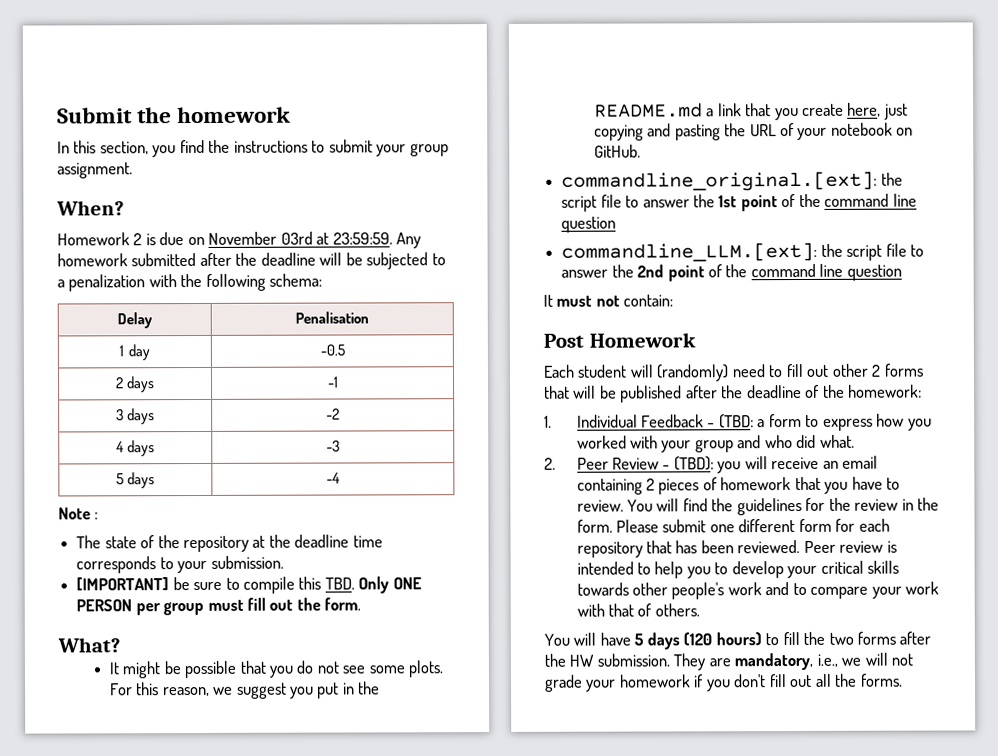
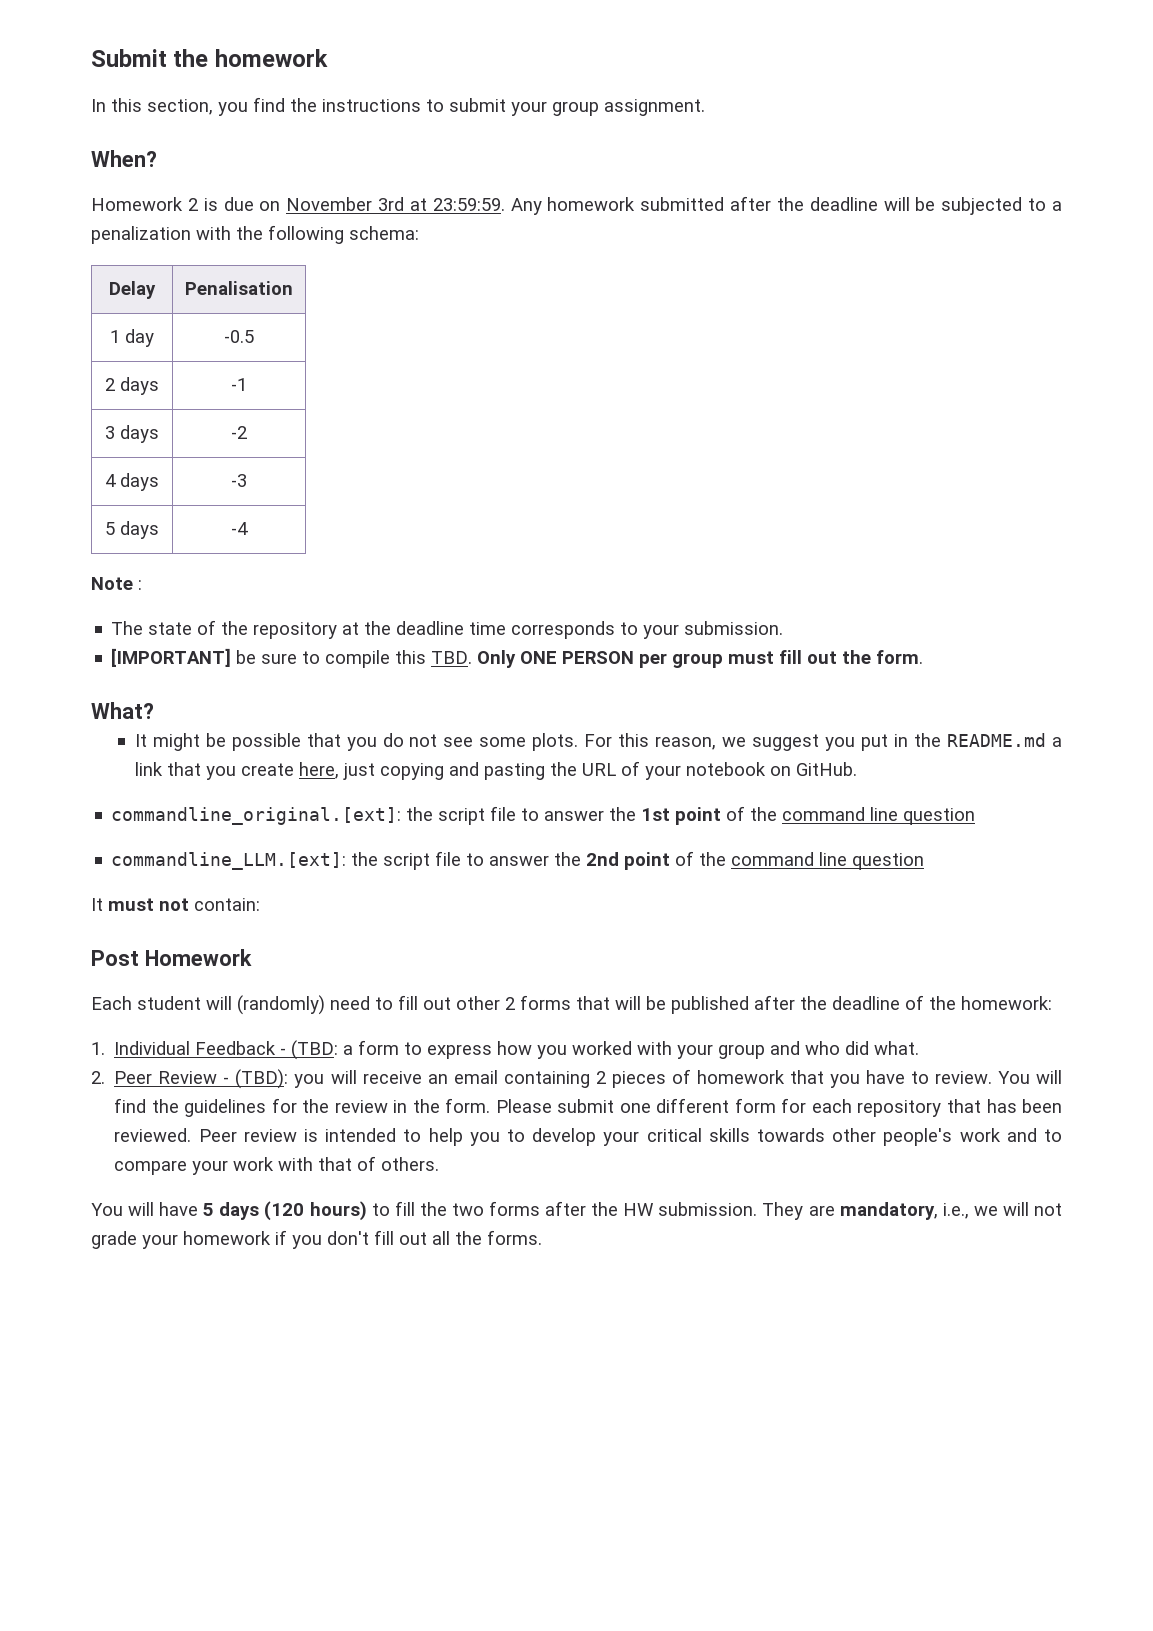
[280,231,313,245] 03rd -> [378,197,405,211] 3rd

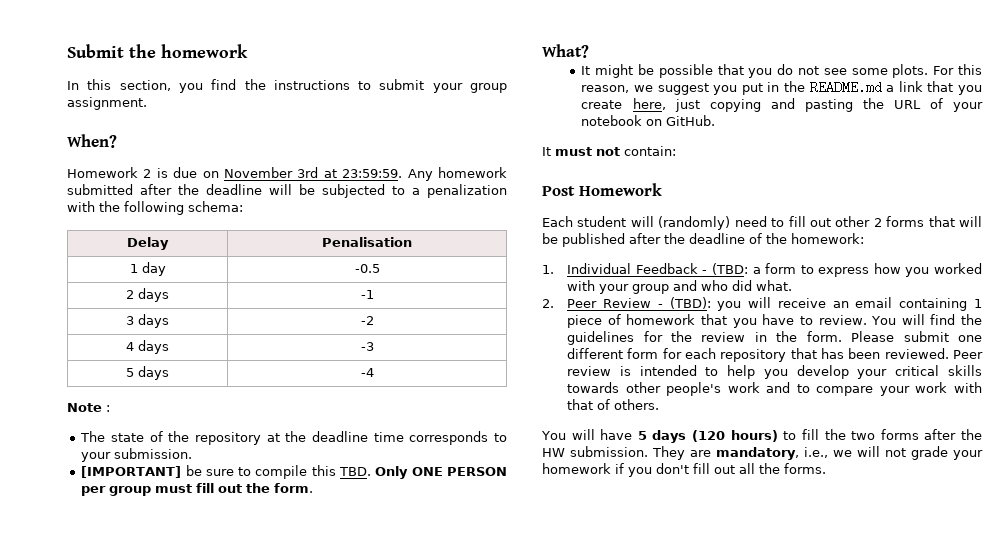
[111,806,976,825] [111,851,925,870] // commandline_original.[ext]: the script file to answer the 1st point of the command line question // commandline_LLM.[ext]: the script file to answer the 2nd point of the command line question -> (716, 120) none
[595,1071,666,1088] 2 pieces -> [974,299,982,308] [567,315,603,328] 1 piece
[506,1129,525,1142] to -> (788, 374) none

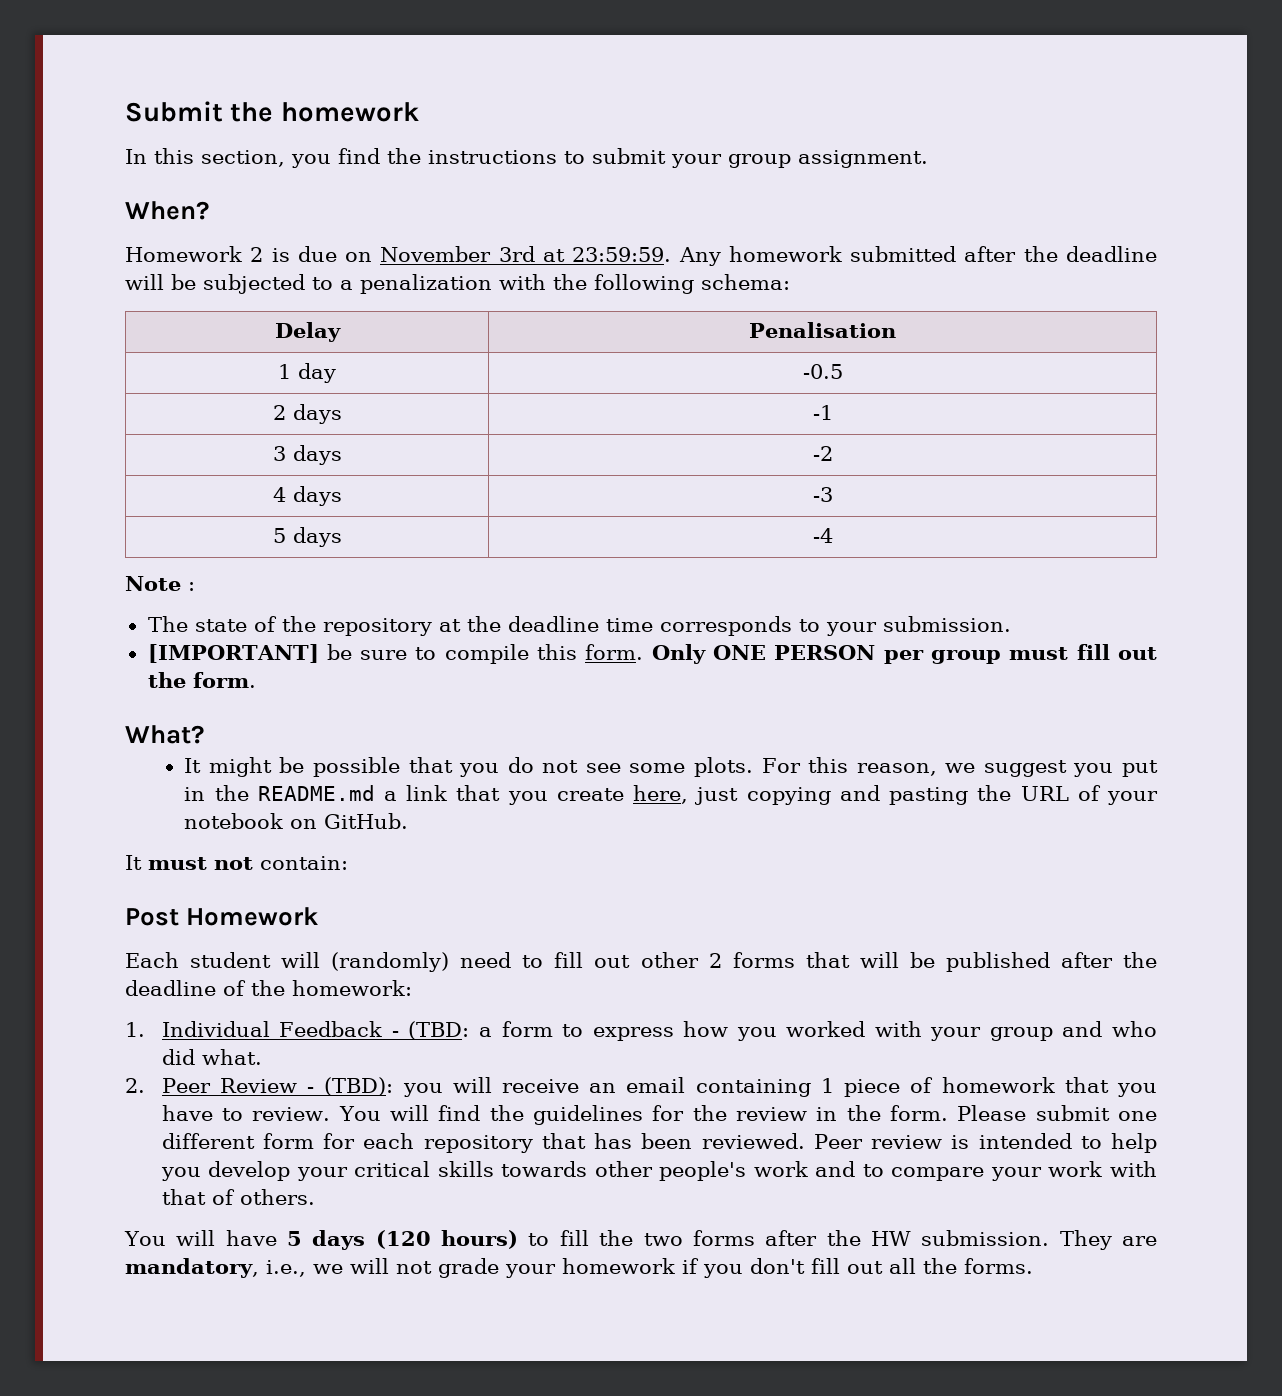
[339,467,372,476] TBD. -> [585,644,644,660] form.

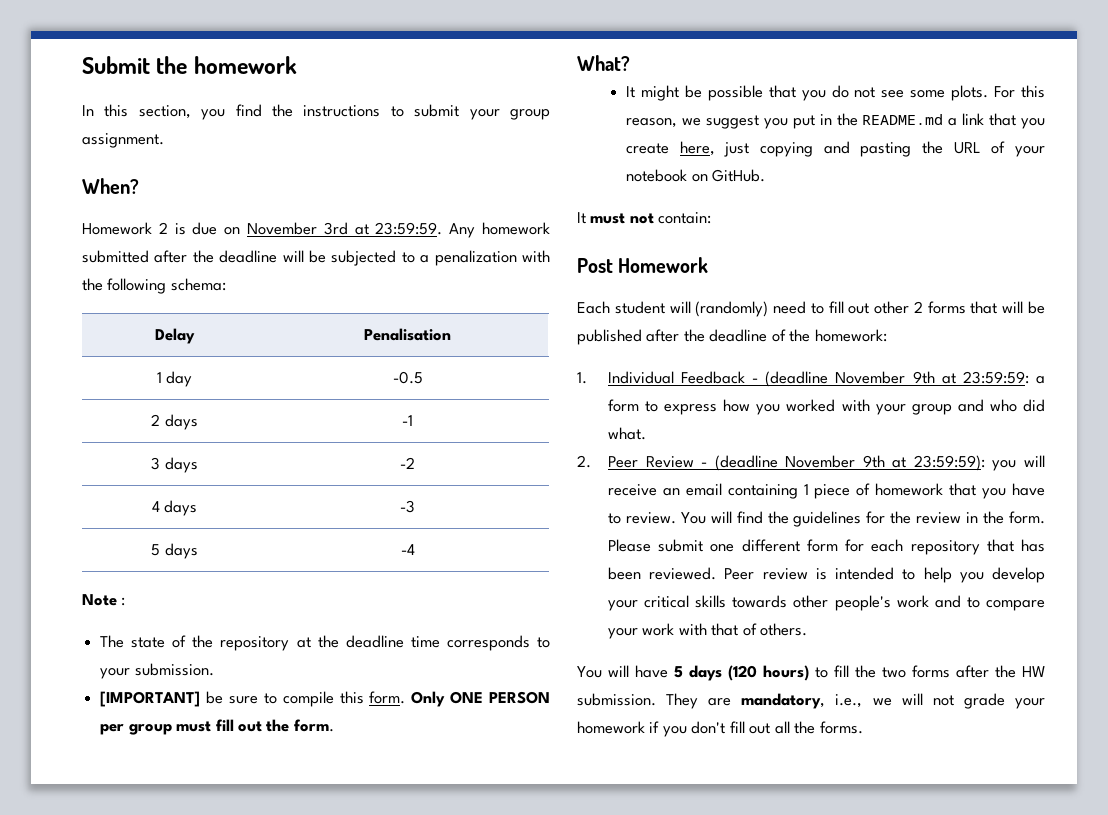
[408,1021,470,1040] (TBD: -> [765,371,1029,387] (deadline November 9th at 23:59:59:
[324,1077,394,1096] (TBD): -> [714,455,985,471] (deadline November 9th at 23:59:59):

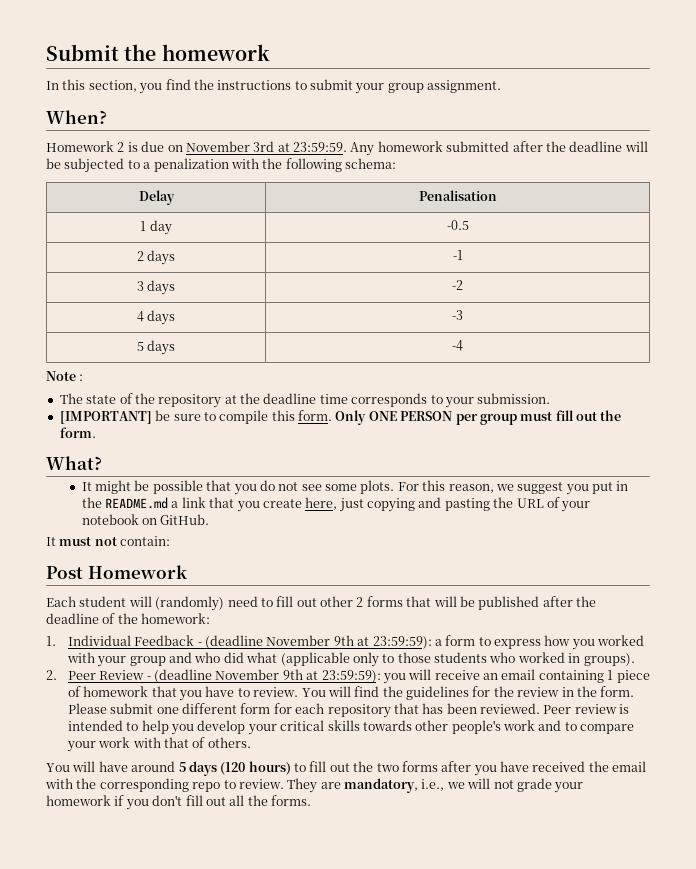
[962,371,1029,384] 23:59:59: -> [372,636,432,649] 23:59:59):
[607,427,646,440] what. -> [246,652,635,667] what (applicable only to those students who worked in groups).
(668, 671) none -> [131,761,176,772] around
(849, 671) none -> [329,763,350,772] out
[995,665,1045,678] [577,693,656,706] the HW submission. -> [473,761,647,776] [45,778,284,792] you have received the email with the corresponding repo to review.

